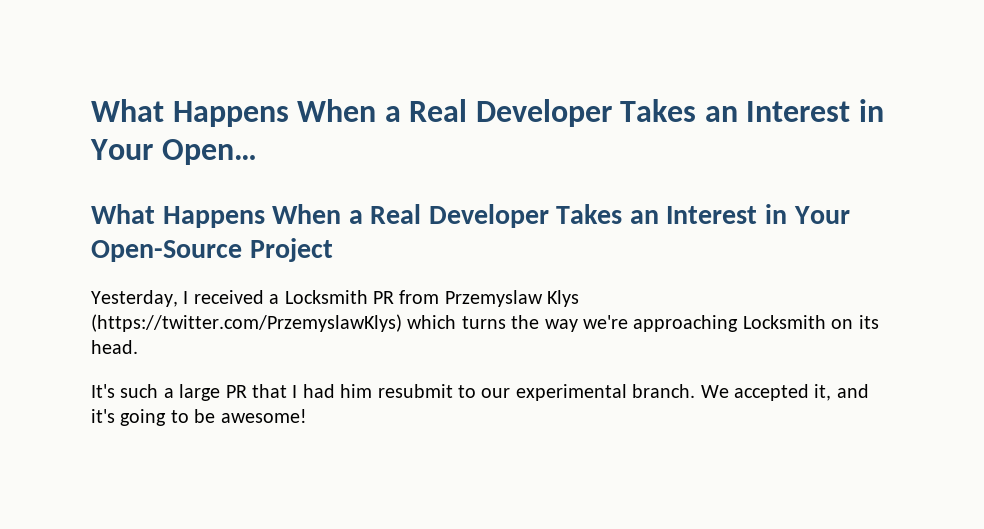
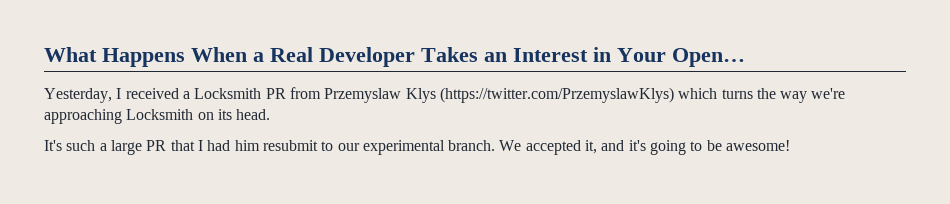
[91,204,850,228] [91,238,333,262] // What Happens When a Real Developer Takes an Interest in Your Open-Source Project -> (745, 57) none

